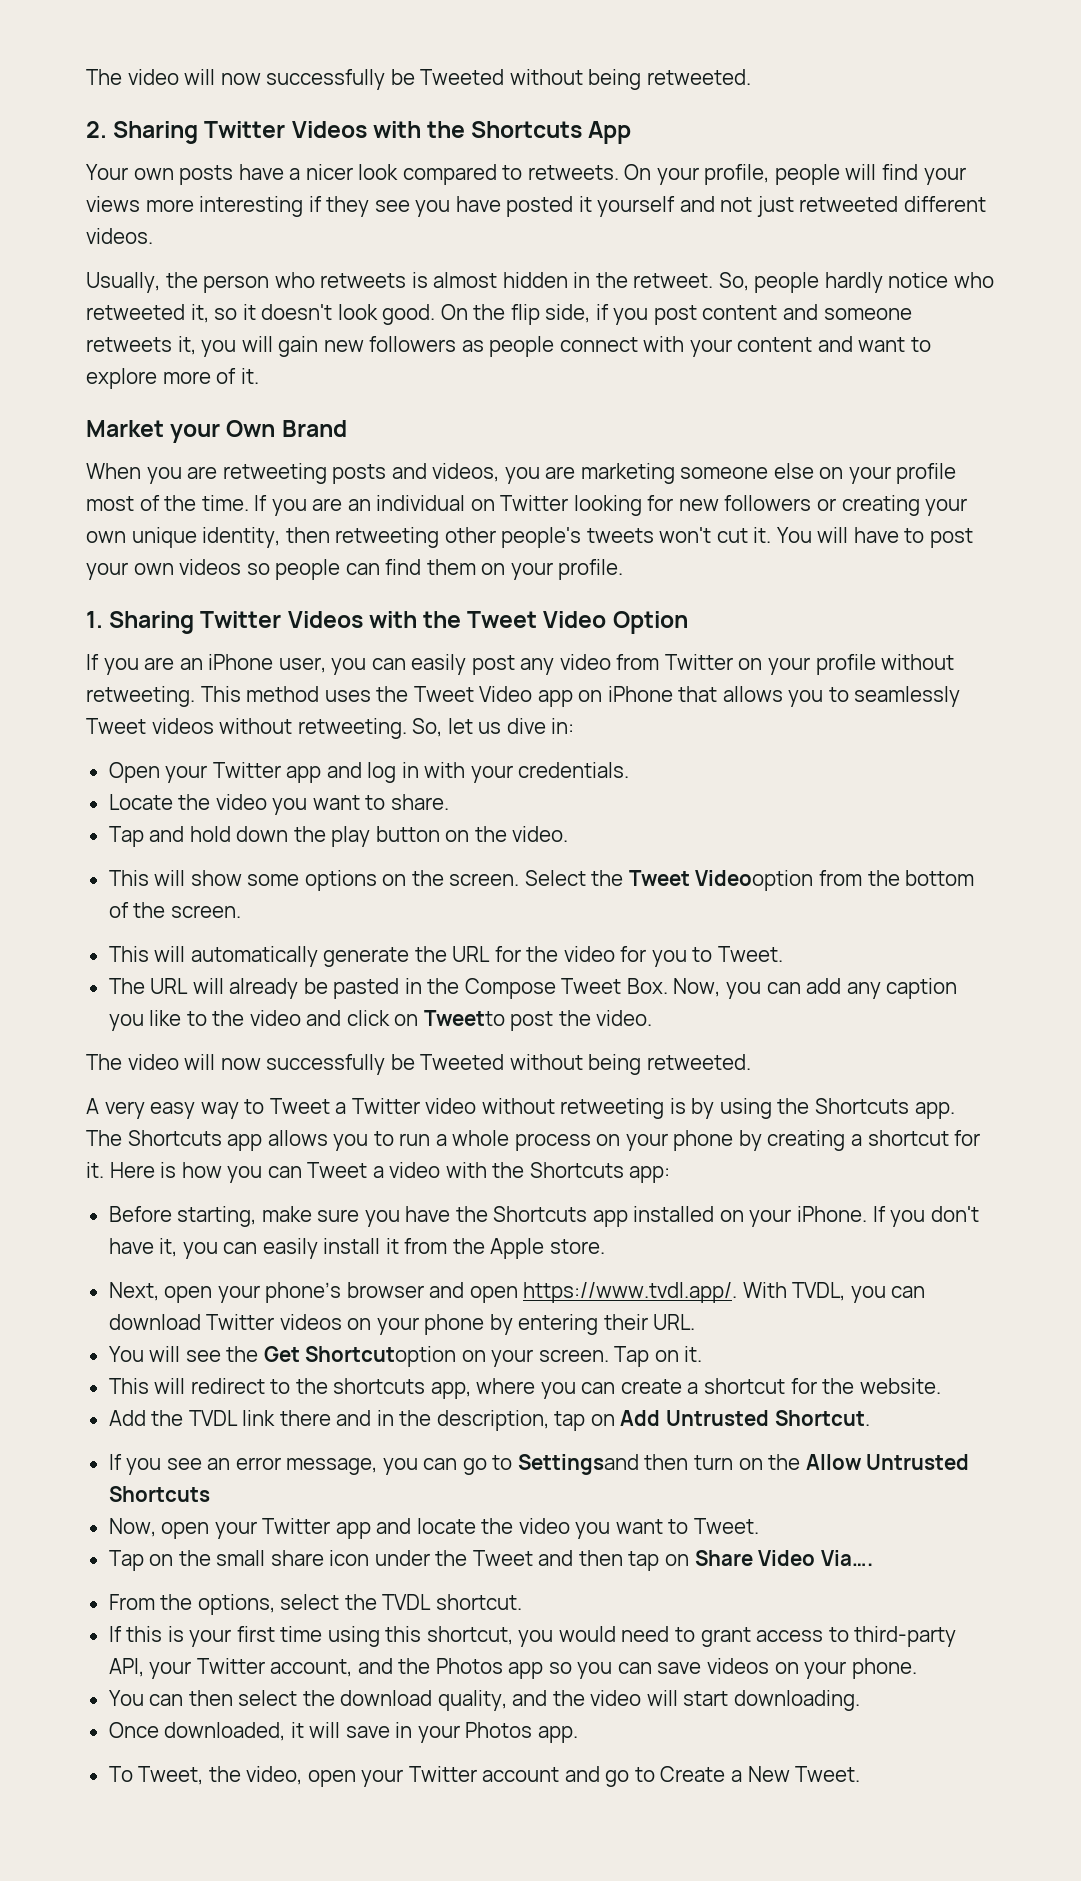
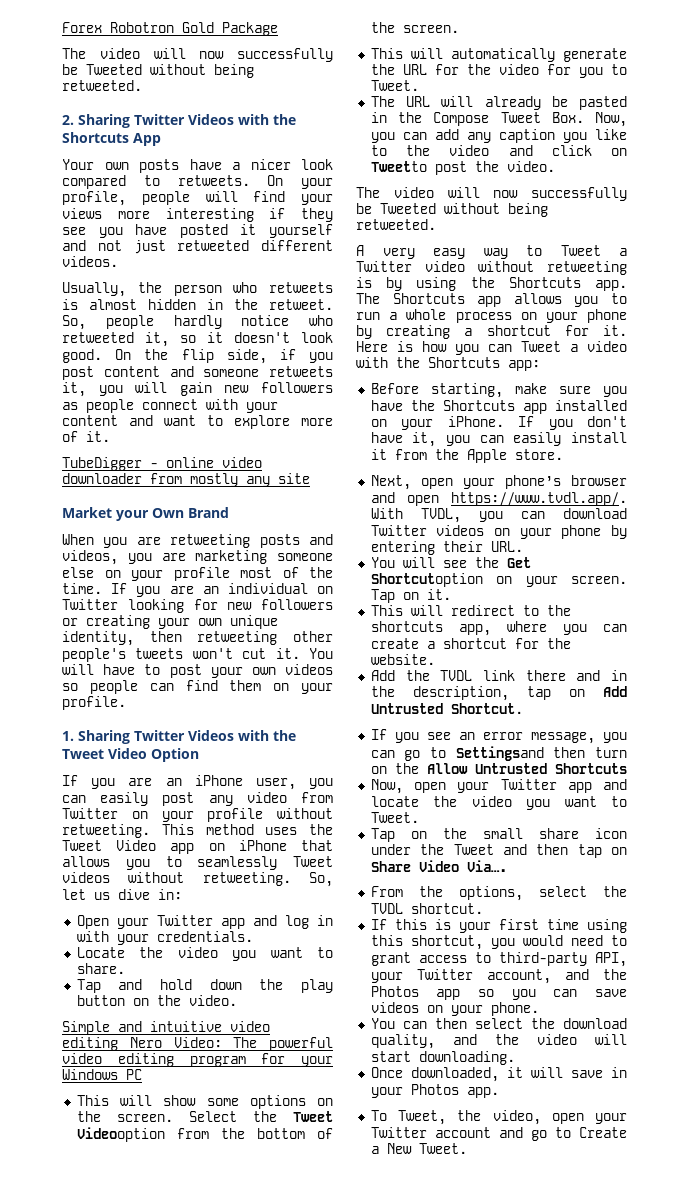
(86, 77) none -> [62,22,278,36] Forex Robotron Gold Package //
(259, 376) none -> [62,457,262,471] [62,473,310,487] // TubeDigger - online video downloader from mostly any site
(569, 834) none -> [62,1021,270,1035] [62,1037,333,1051] [62,1053,333,1067] [62,1069,142,1080] // Simple and intuitive video editing Nero Video: The powerful video editing program for your Windows PC

